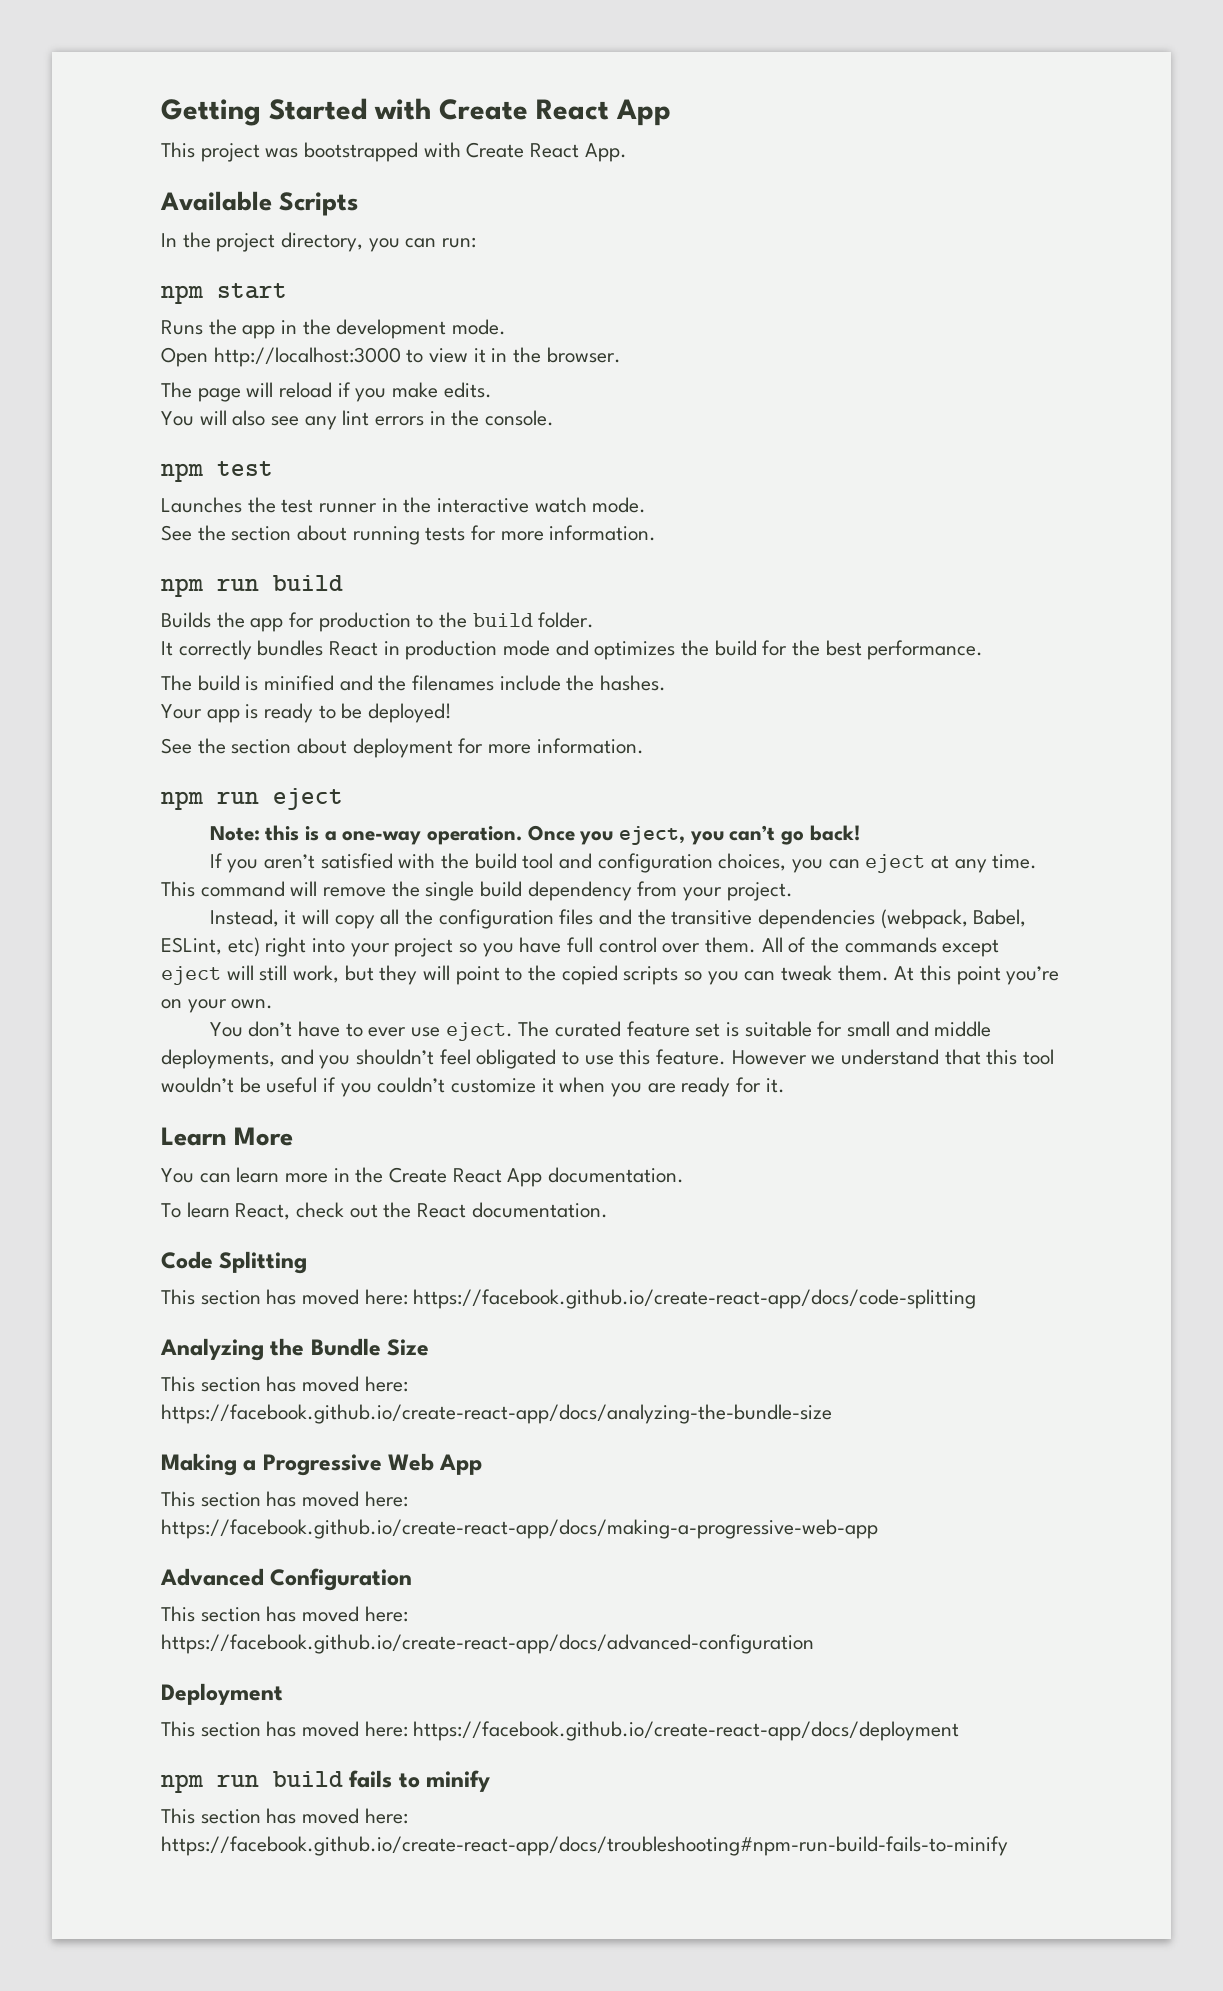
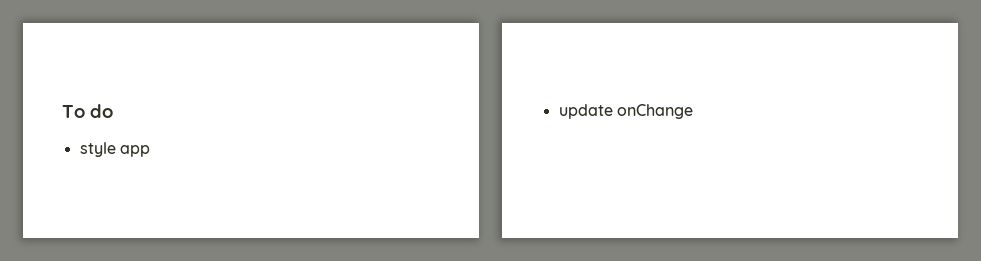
[161,98,671,126] [161,142,627,162] [160,191,359,216] [161,232,477,252] [161,283,287,304] [161,319,507,339] [161,347,621,367] [161,382,492,402] [161,410,555,430] [161,461,273,482] [161,497,647,513] [161,525,657,545] [161,575,343,597] [161,612,595,632] [161,640,984,660] [161,675,667,691] [161,703,453,723] [161,738,644,758] [161,788,343,810] [209,825,860,845] [209,853,1038,873] [161,881,793,901] [209,909,1027,929] [161,937,1000,957] [161,965,1060,985] [161,999,274,1013] [209,1021,992,1041] [161,1049,1055,1069] [161,1077,785,1097] [161,1127,294,1146] [161,1167,685,1187] [161,1202,608,1220] [161,1251,308,1274] [161,1289,977,1309] [160,1338,430,1361] [161,1376,408,1392] [161,1404,832,1424] [161,1453,483,1476] [161,1491,408,1507] [161,1519,878,1539] [160,1568,413,1591] [161,1606,408,1622] [161,1634,814,1654] [161,1683,283,1705] [161,1721,960,1741] [161,1770,491,1793] [161,1808,408,1824] [161,1836,1008,1856] Getting Started with Create React App // This project was bootstrapped with Create React App. // Available Scripts // In the project directory, you can run: // npm start // Runs the app in the development mode. // Open http://localhost:3000 to view it in the browser. // The page will reload if you make edits. // You will also see any lint errors in the console. // npm test // Launches the test runner in the interactive watch mode. // See the section about running tests for more information. // npm run build // Builds the app for production to the build folder. // It correctly bundles React in production mode and optimizes the build for the best performance. // The build is minified and the filenames include the hashes. // Your app is ready to be deployed! // See the section about deployment for more information. // npm run eject // Note: this is a one-way operation. Once you eject, you can’t go back! // If you aren’t satisfied with the build tool and configuration choices, you can eject at any time. This command will remove the single build dependency from your project. // Instead, it will copy all the configuration files and the transitive dependencies (webpack, Babel, ESLint, etc) right into your project so you have full control over them. All of the commands except eject will still work, but they will point to the copied scripts so you can tweak them. At this point you’re on your own. // You don’t have to ever use eject. The curated feature set is suitable for small and middle deployments, and you shouldn’t feel obligated to use this feature. However we understand that this tool wouldn’t be useful if you couldn’t customize it when you are ready for it. // Learn More // You can learn more in the Create React App documentation. // To learn React, check out the React documentation. // Code Splitting // This section has moved here: https://facebook.github.io/create-react-app/docs/code-splitting // Analyzing the Bundle Size // This section has moved here: https://facebook.github.io/create-react-app/docs/analyzing-the-bundle-size // Making a Progressive Web App // This section has moved here: https://facebook.github.io/create-react-app/docs/making-a-progressive-web-app // Advanced Configuration // This section has moved here: https://facebook.github.io/create-react-app/docs/advanced-configuration // Deployment // This section has moved here: https://facebook.github.io/create-react-app/docs/deployment // npm run build fails to minify // This section has moved here: https://facebook.github.io/create-react-app/docs/troubleshooting#npm-run-build-fails-to-minify -> [62,104,113,118] [79,142,150,157] [558,104,693,119] To do // style app // update onChange

